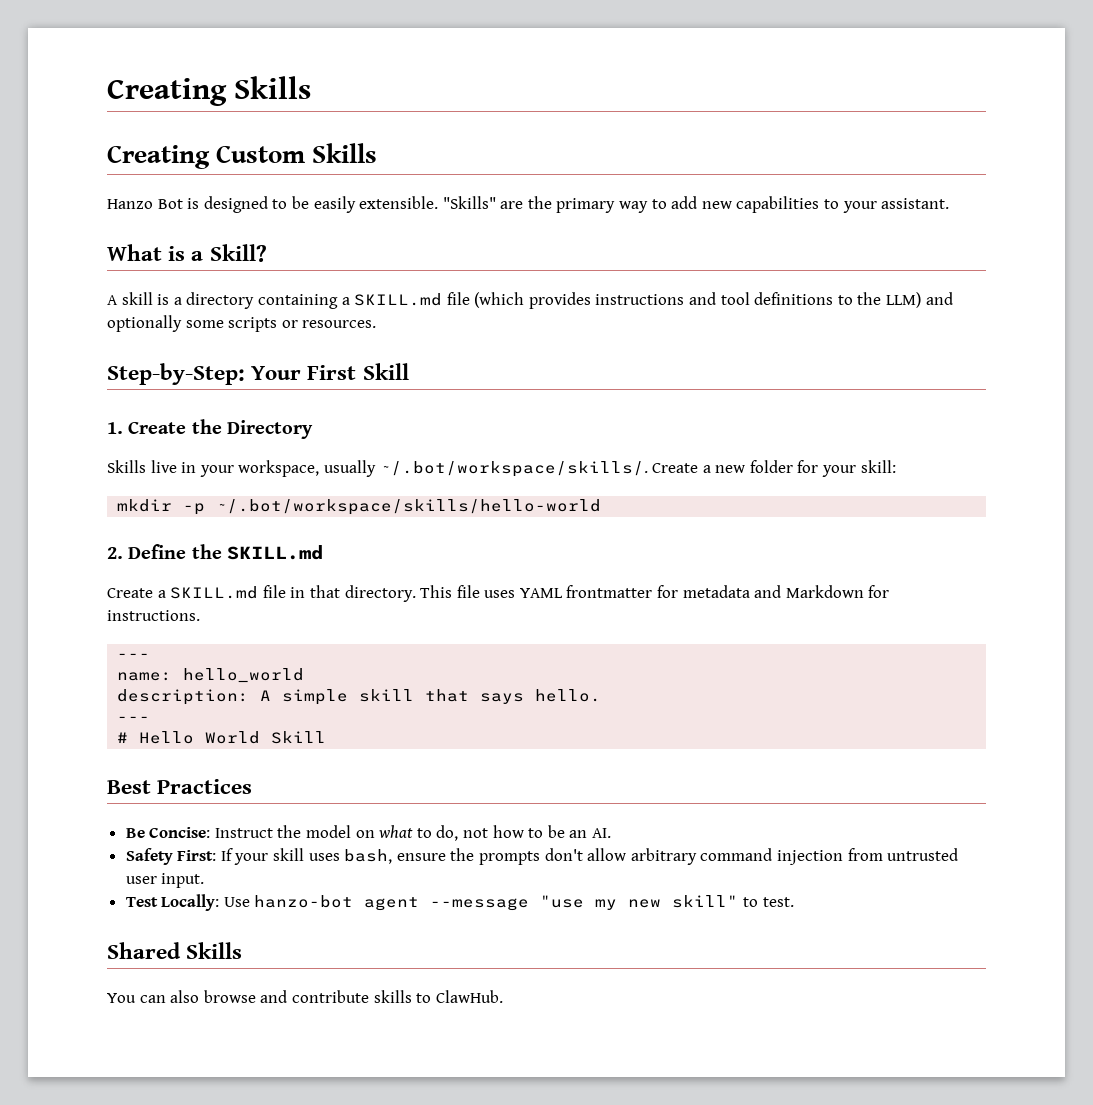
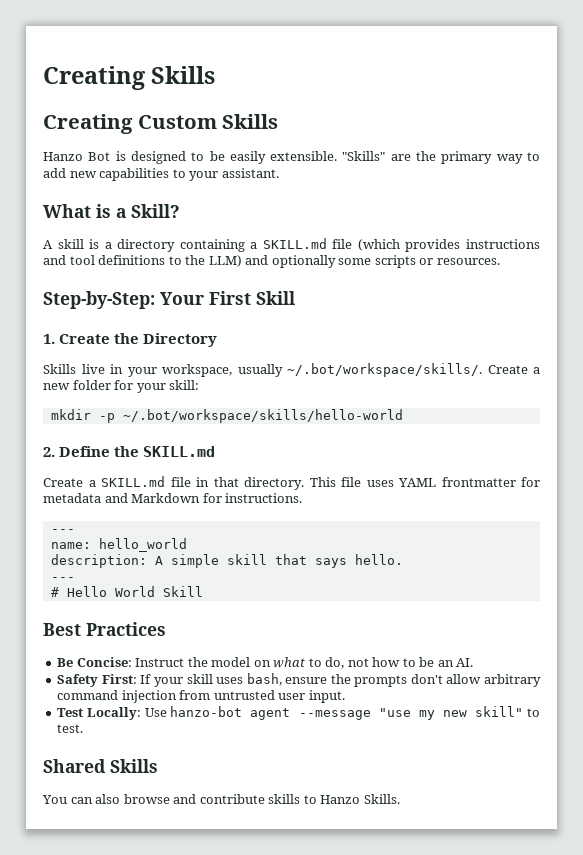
[435,990,503,1003] ClawHub. -> [320,794,400,804] Hanzo Skills.

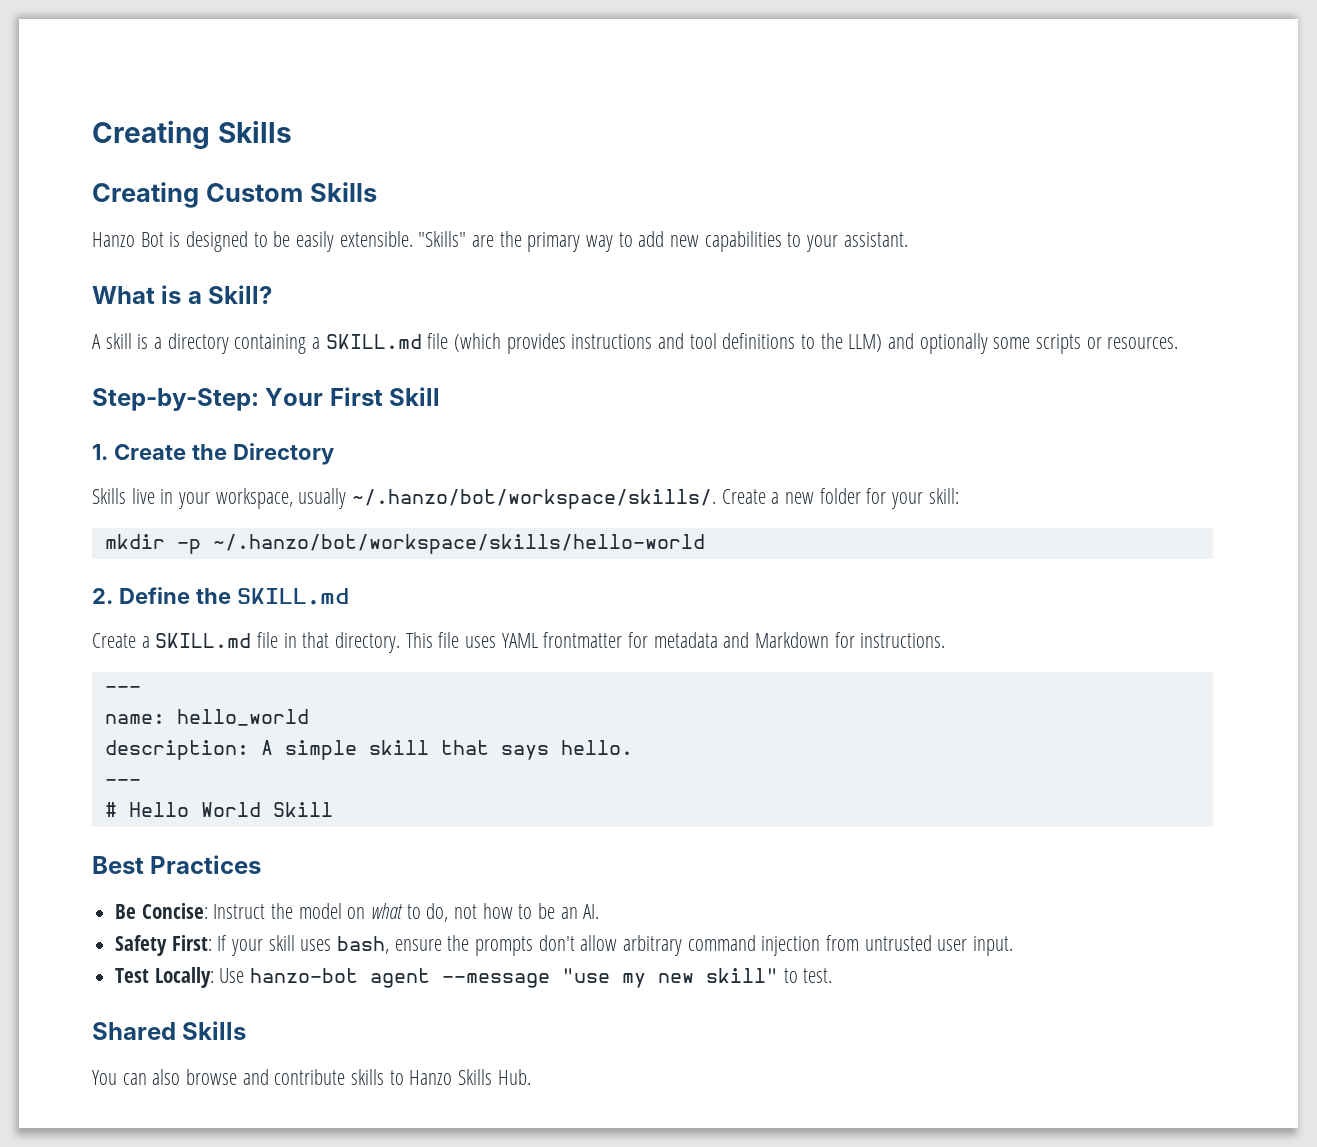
[287,363,482,377] ~/.bot/workspace/skills/. -> [352,489,717,509] ~/.hanzo/bot/workspace/skills/.
[122,409,403,423] ~/.bot/workspace/skills/hello-world -> [212,534,705,554] ~/.hanzo/bot/workspace/skills/hello-world
[363,794,400,804] Skills. -> [458,1069,531,1085] Skills Hub.

